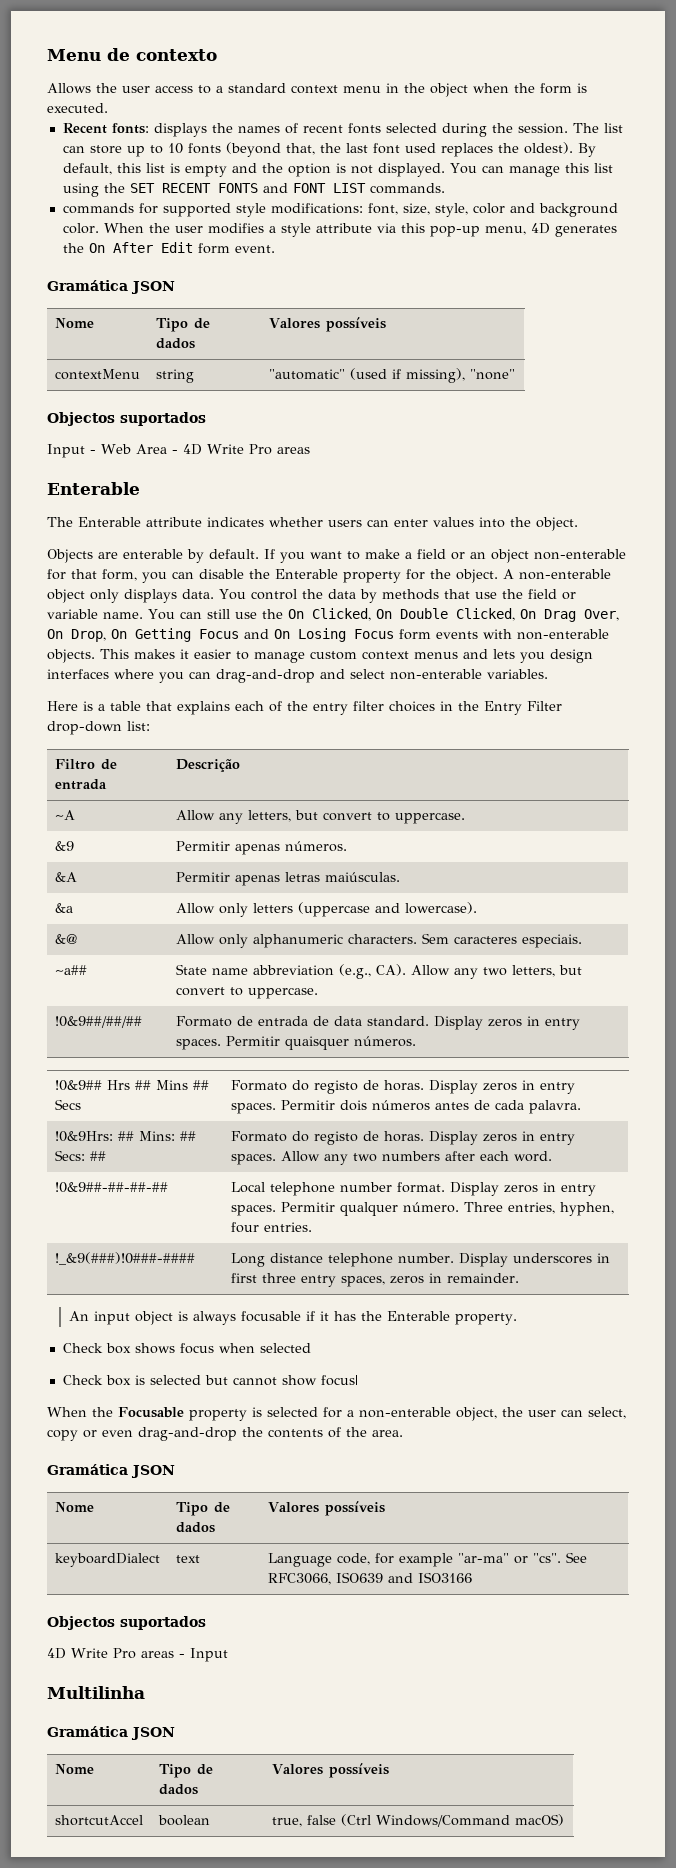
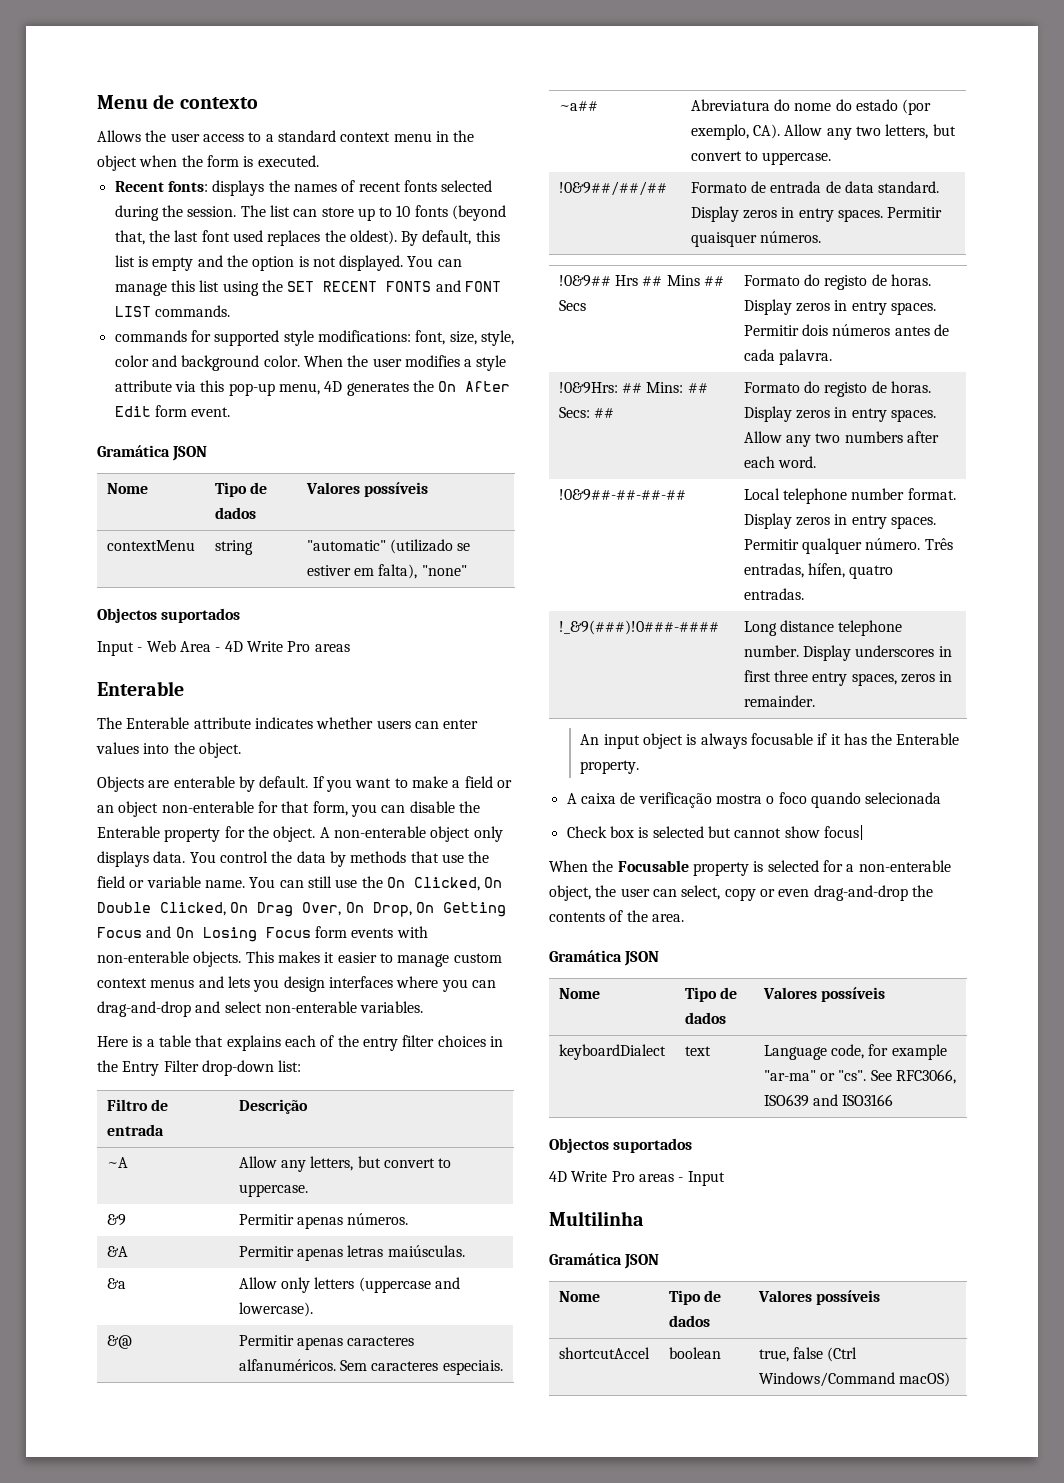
[349,368,465,383] (used if missing), -> [390,539,471,554] [306,564,418,579] (utilizado se estiver em falta),
[175,934,417,948] Allow only alphanumeric characters. -> [238,1335,415,1350] [238,1359,336,1371] Permitir apenas caracteres alfanuméricos.
[175,964,371,979] State name abbreviation (e.g., -> [690,99,932,115] [690,124,749,140] Abreviatura do nome do estado (por exemplo,
[463,1202,614,1216] [230,1222,312,1233] Three entries, hyphen, four entries. -> [924,538,953,550] [743,563,894,579] [743,588,804,600] Três entradas, hífen, quatro entradas.
[62,1343,311,1354] Check box shows focus when selected -> [566,792,942,808] A caixa de verificação mostra o foco quando selecionada

